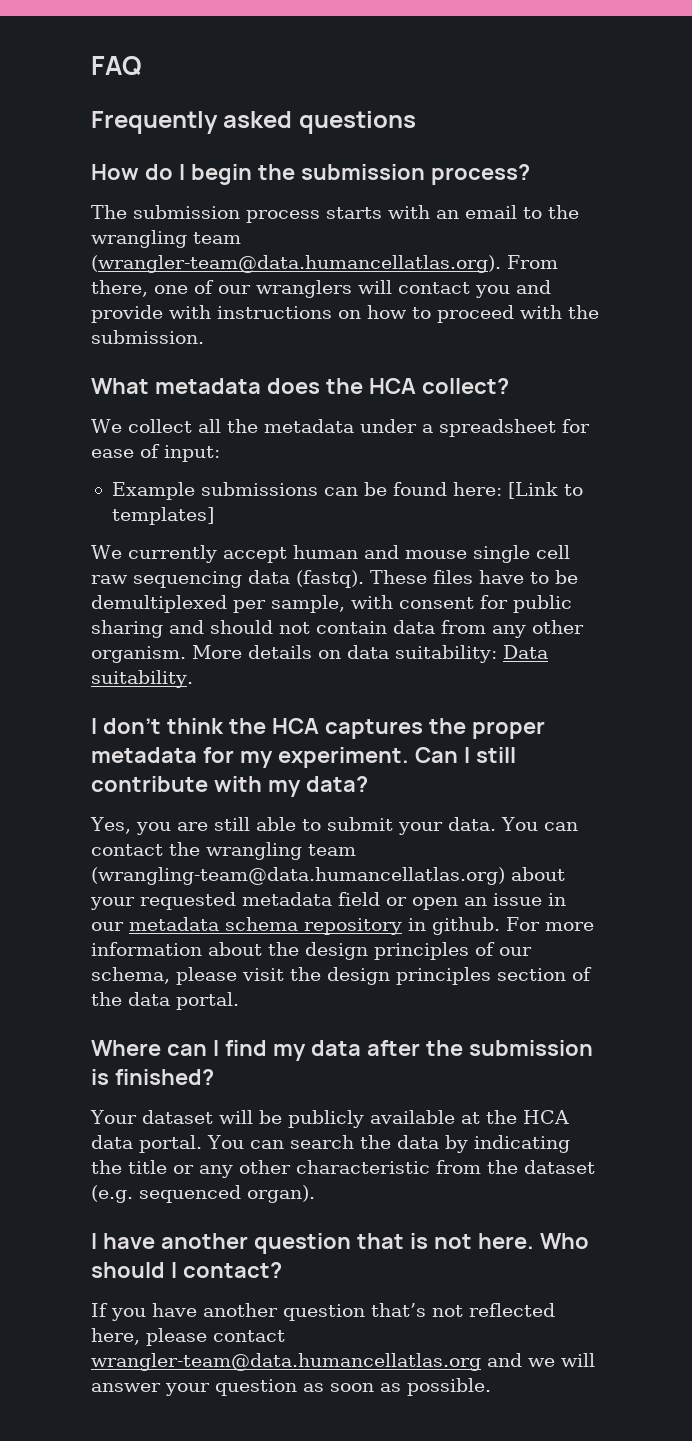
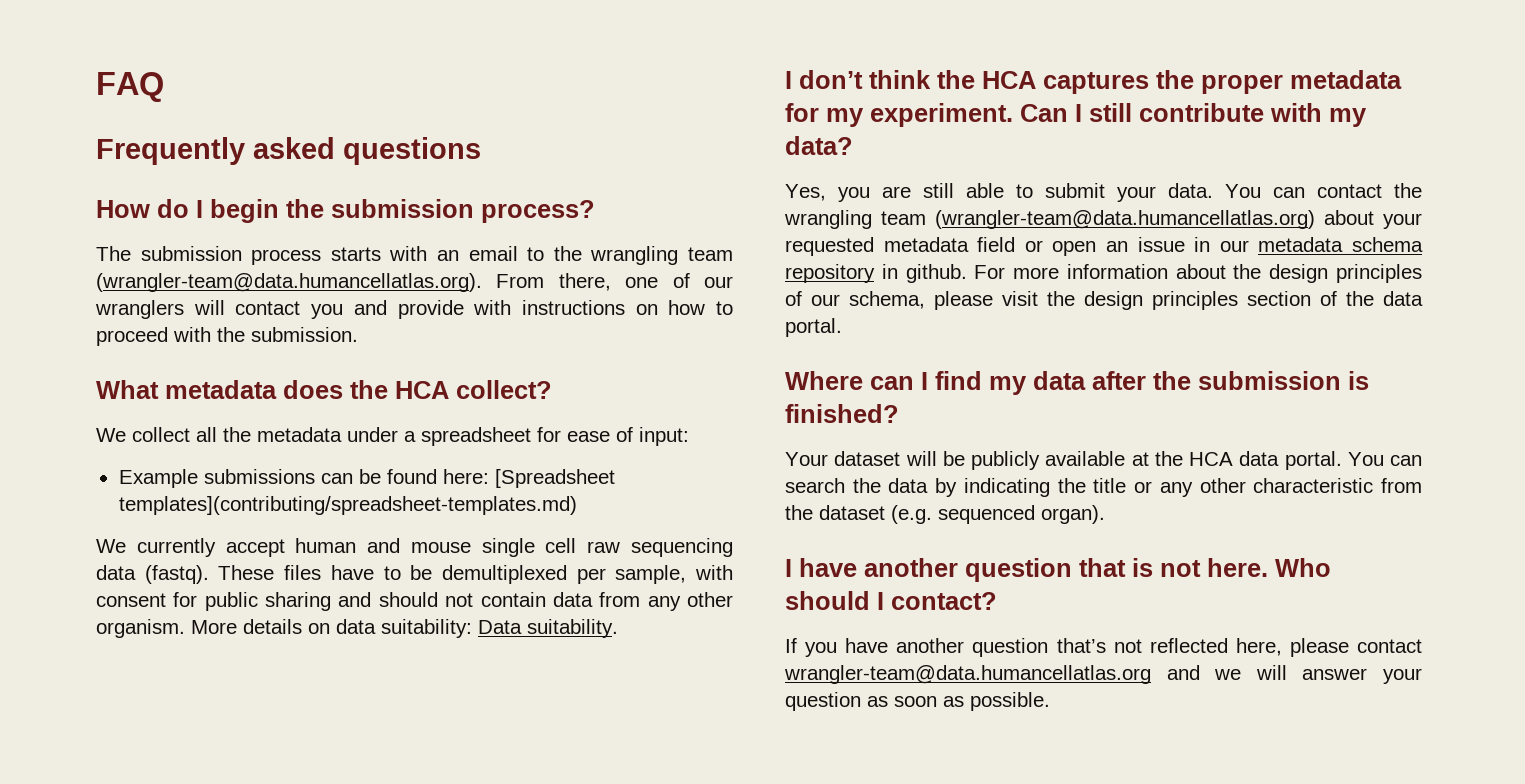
[507,482,583,499] [111,507,214,525] [Link to templates] -> [494,469,615,488] [118,496,577,515] [Spreadsheet templates](contributing/spreadsheet-templates.md)
[91,867,505,885] (wrangling-team@data.humancellatlas.org) -> [935,210,1315,229] (wrangler-team@data.humancellatlas.org)

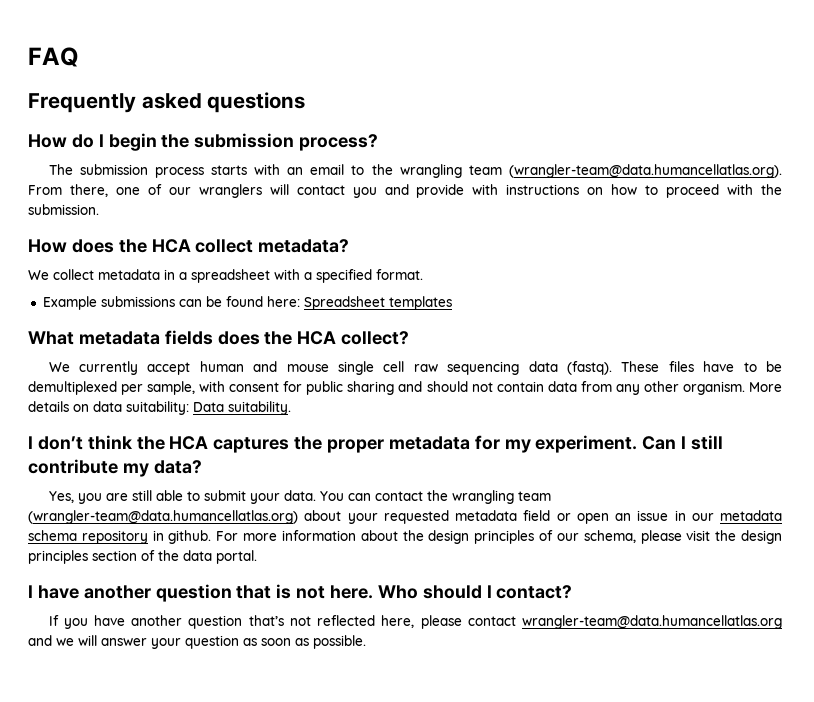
[96,380,552,399] What metadata does the HCA collect? -> [28,239,350,253] How does the HCA collect metadata?
[196,427,689,446] all the metadata under a spreadsheet for ease of input: -> [98,269,423,283] metadata in a spreadsheet with a specified format.
[494,469,615,488] [118,496,577,515] [Spreadsheet templates](contributing/spreadsheet-templates.md) -> [303,296,452,310] [28,330,410,345] Spreadsheet templates // What metadata fields does the HCA collect?
[1270,103,1322,122] with -> (118, 466) none
[785,371,1369,395] [785,404,899,423] [785,451,1422,470] [785,478,1422,497] [785,505,1105,524] // Where can I find my data after the submission is finished? // Your dataset will be publicly available at the HCA data portal. You can search the data by indicating the title or any other characteristic from the dataset (e.g. sequenced organ). -> (257, 557) none

